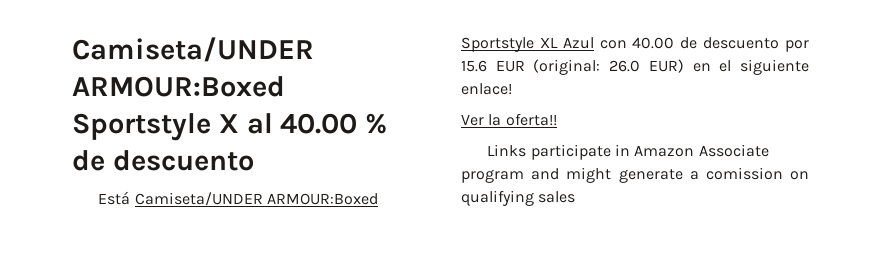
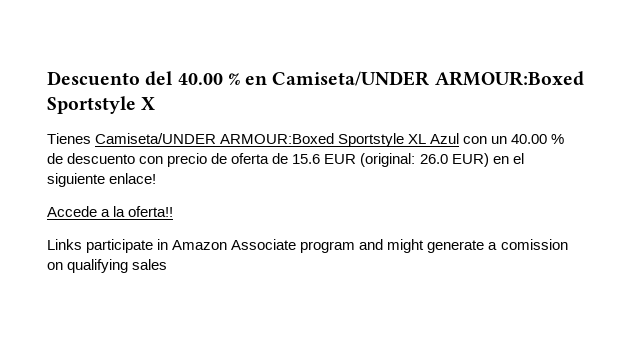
(72, 49) none -> [47,71,268,86] Descuento del 40.00 % en
[246,113,388,134] [72,150,254,171] [98,191,131,205] al 40.00 % de descuento // Está -> [47,133,91,144] // Tienes
[632,37,809,52] 40.00 de descuento por -> [491,134,565,144] [47,153,289,167] un 40.00 % de descuento con precio de oferta de
[461,114,484,126] Ver -> [47,206,111,217] Accede a

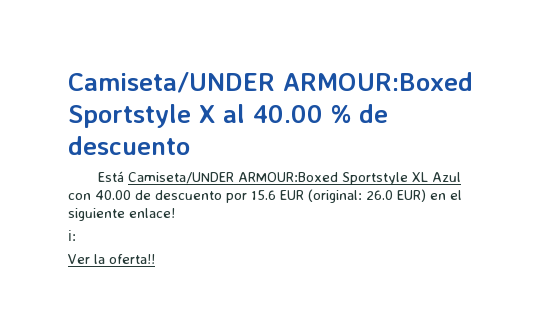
[47,71,268,86] Descuento del 40.00 % en -> (68, 82) none
[47,133,91,144] // Tienes -> [223,104,388,123] [68,136,190,155] [98,171,125,182] al 40.00 % de descuento // Está
[491,134,565,144] [47,153,289,167] un 40.00 % de descuento con precio de oferta de -> [95,190,247,203] 40.00 de descuento por
[47,206,111,217] Accede a -> [68,230,76,241] [68,254,90,264] ℹ: // Ver
[47,239,568,253] [47,259,168,273] // Links participate in Amazon Associate program and might generate a comission on qualifying sales -> (155, 259) none

